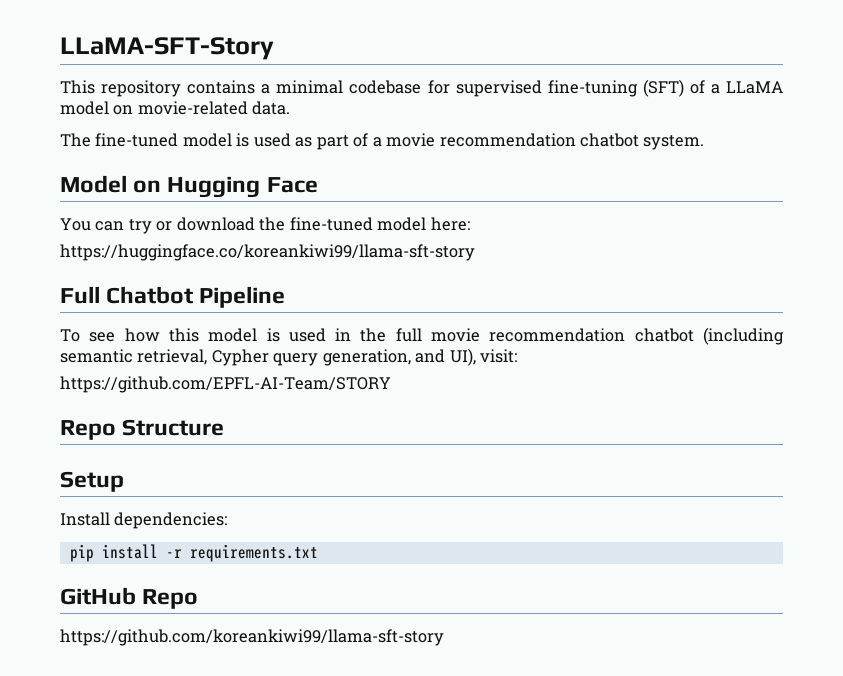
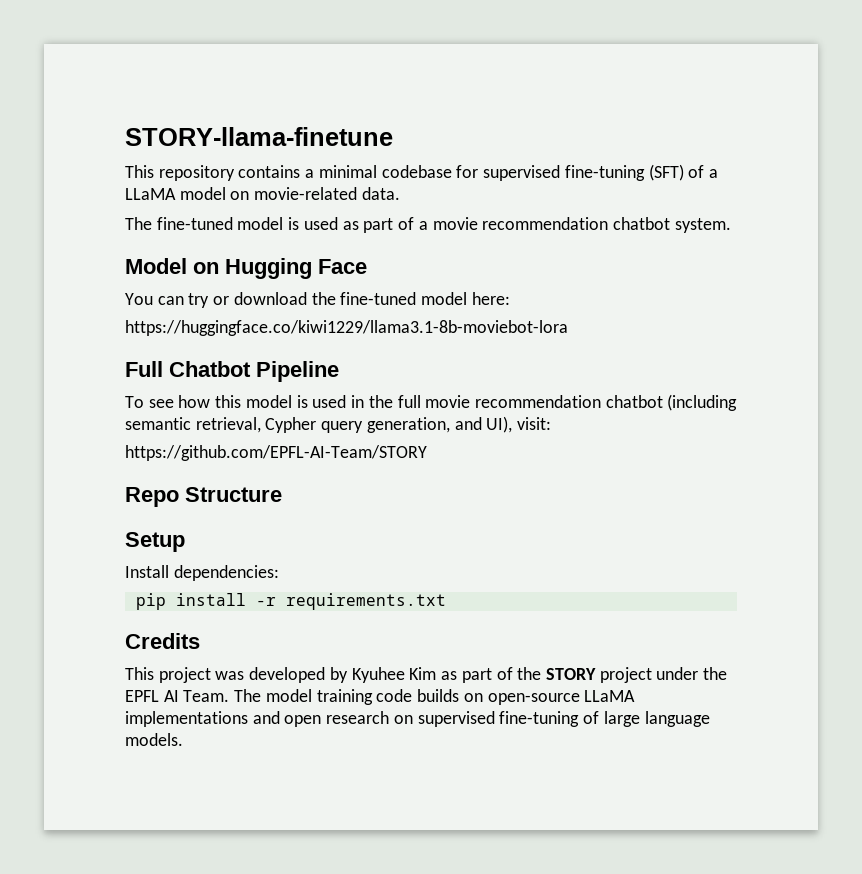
[60,37,274,60] LLaMA-SFT-Story -> [125,127,393,146] STORY-llama-finetune
[60,244,475,261] https://huggingface.co/koreankiwi99/llama-sft-story -> [125,320,568,336] https://huggingface.co/kiwi1229/llama3.1-8b-moviebot-lora
[60,587,199,609] [60,629,444,646] GitHub Repo // https://github.com/koreankiwi99/llama-sft-story -> [125,633,200,649] [125,667,728,683] [125,689,636,705] [125,711,710,727] [125,733,183,746] Credits // This project was developed by Kyuhee Kim as part of the STORY project under the EPFL AI Team. The model training code builds on open-source LLaMA implementations and open research on supervised fine-tuning of large language models.

